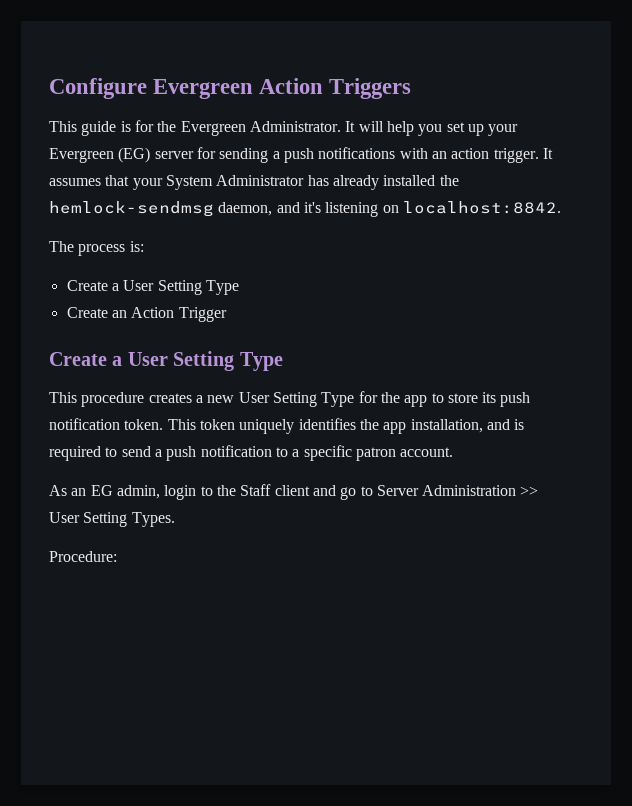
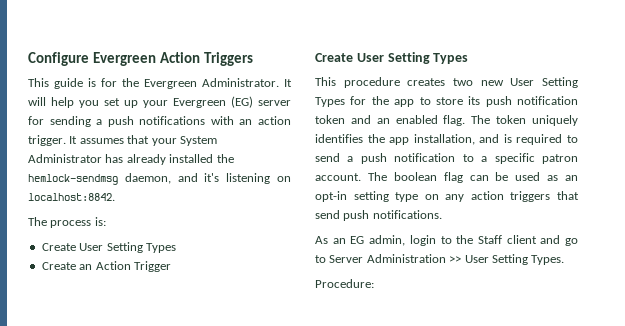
[111,280,239,295] a User Setting Type -> [79,242,176,253] User Setting Types
[112,351,283,371] a User Setting Type -> [356,52,469,64] User Setting Types
[195,395,203,403] a -> [453,78,473,86] two
[321,392,355,407] Type -> [315,97,345,107] Types
[124,419,196,430] token. This -> [315,115,491,126] token and an enabled flag. The
(454, 452) none -> [367,172,578,183] [315,191,579,202] [315,210,442,221] The boolean flag can be used as an opt-in setting type on any action triggers that send push notifications.

